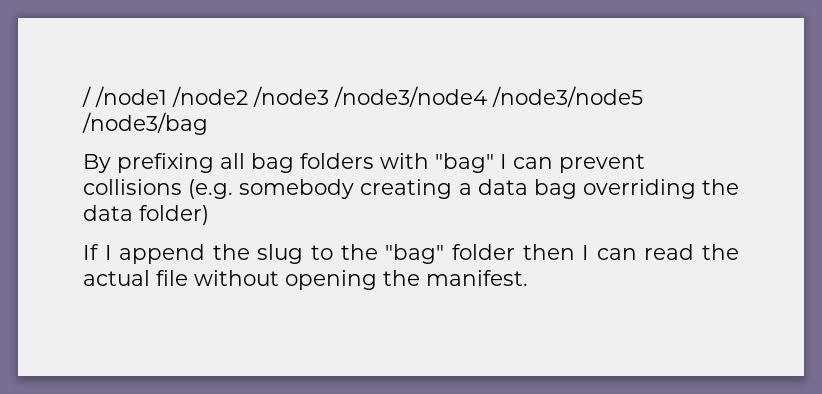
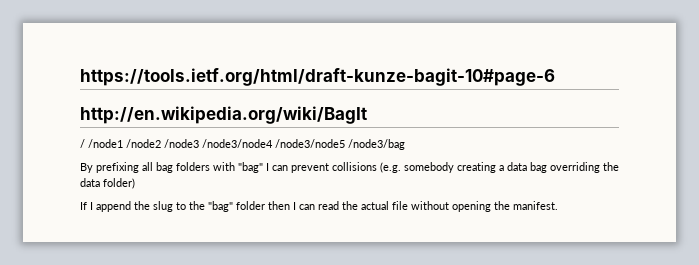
(82, 96) none -> [80,68,555,86] [80,106,367,124] https://tools.ietf.org/html/draft-kunze-bagit-10#page-6 // http://en.wikipedia.org/wiki/BagIt //

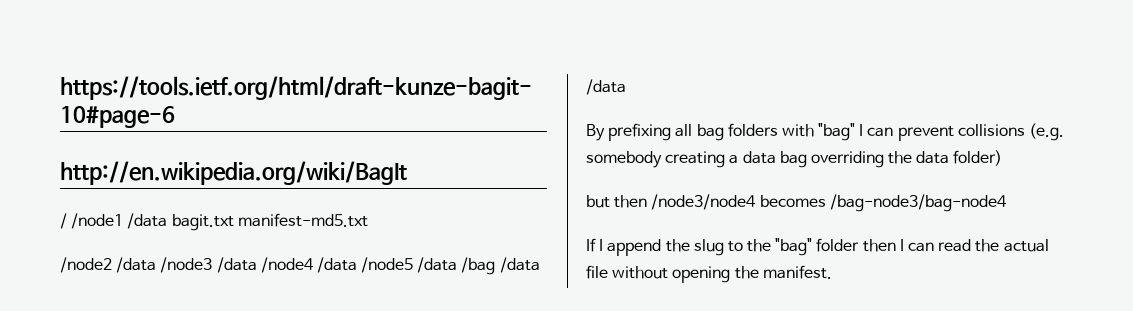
[126,139,405,150] /node2 /node3 /node3/node4 /node3/node5 /node3/bag -> [127,213,368,231] [60,257,540,275] [586,79,626,95] /data bagit.txt manifest-md5.txt // /node2 /data /node3 /data /node4 /data /node5 /data /bag /data /data
(135, 183) none -> [586,194,1007,212] // but then /node3/node4 becomes /bag-node3/bag-node4

